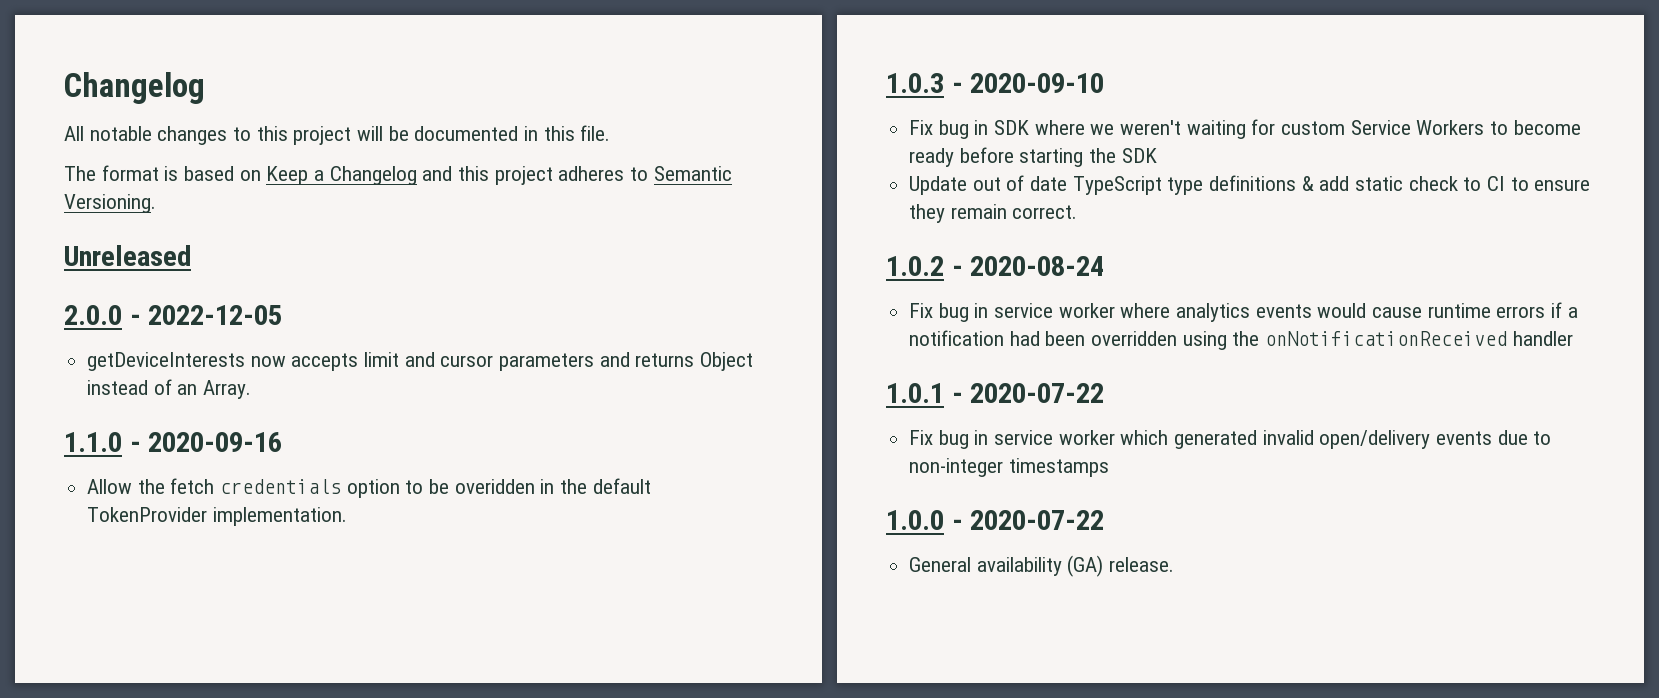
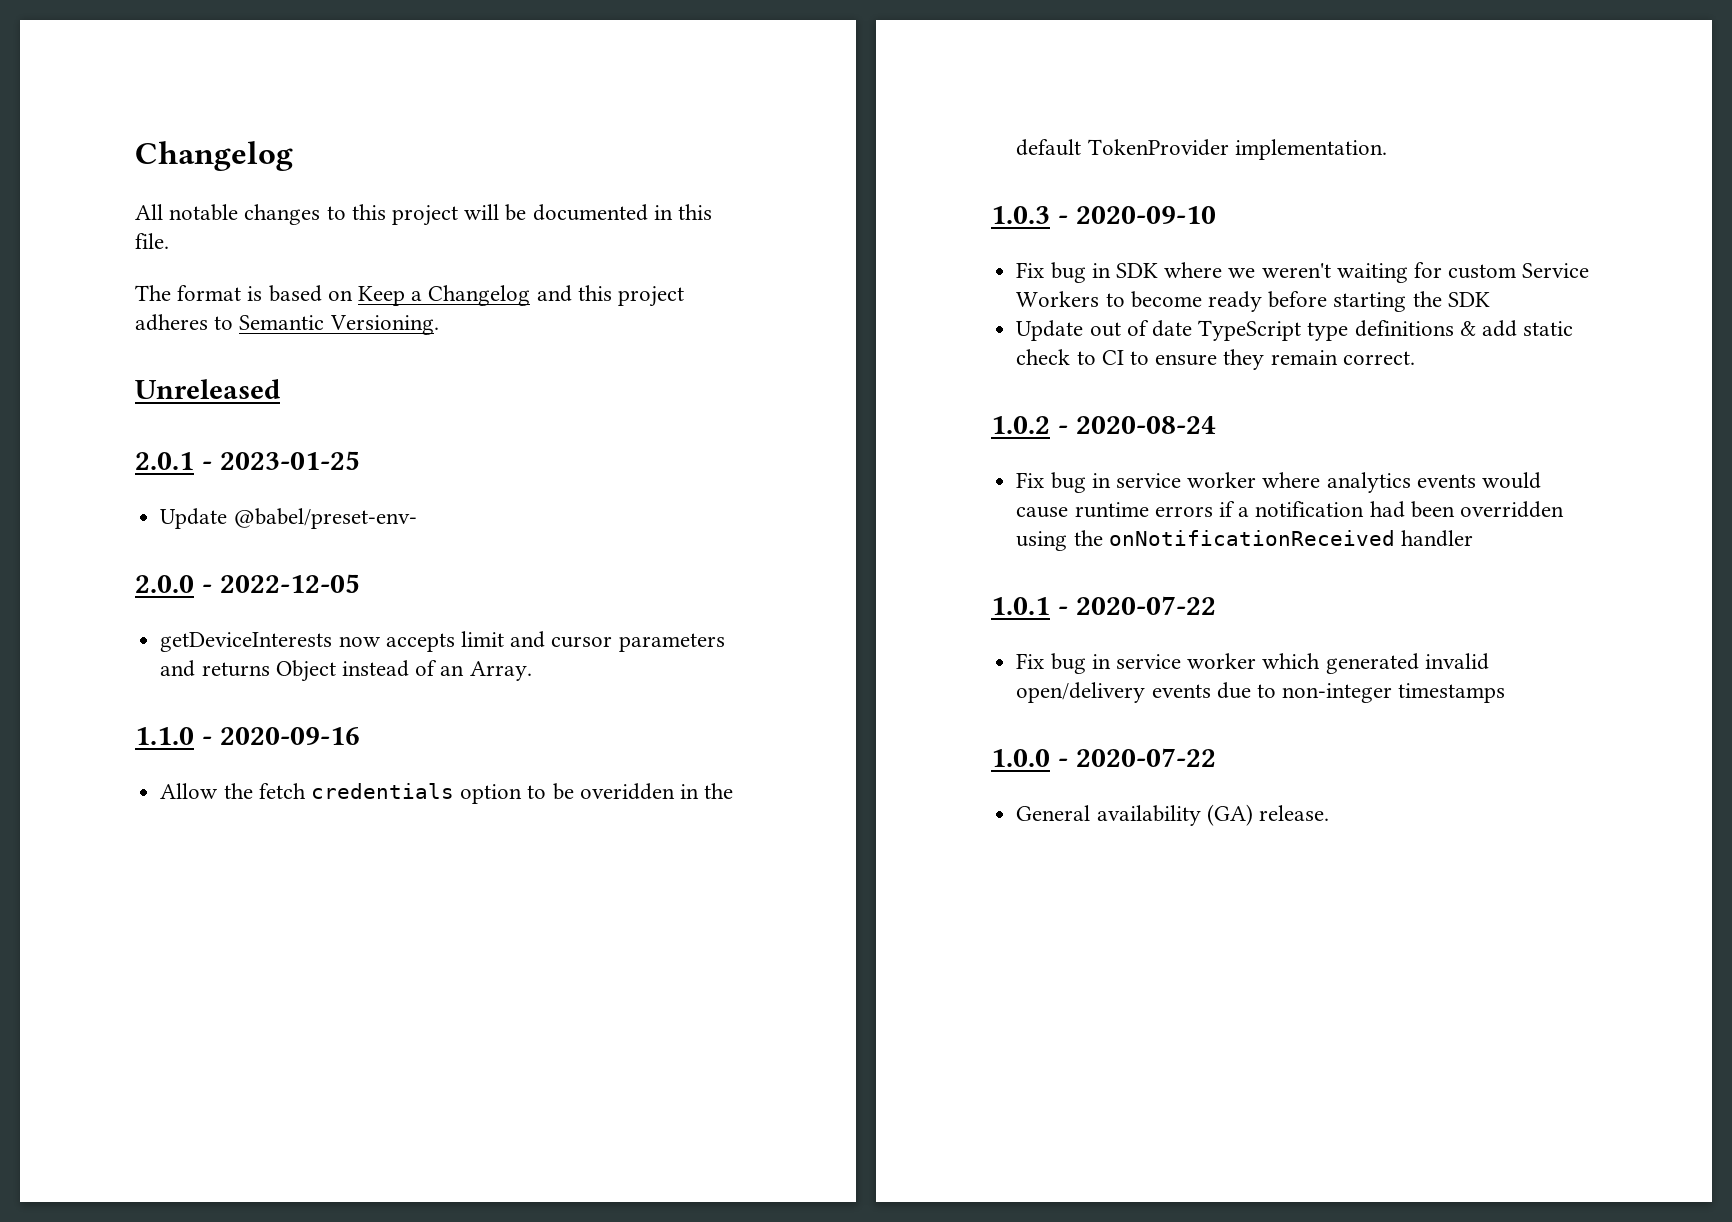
(191, 255) none -> [135,451,360,470] [160,508,417,529] // 2.0.1 - 2023-01-25 // Update @babel/preset-env-

